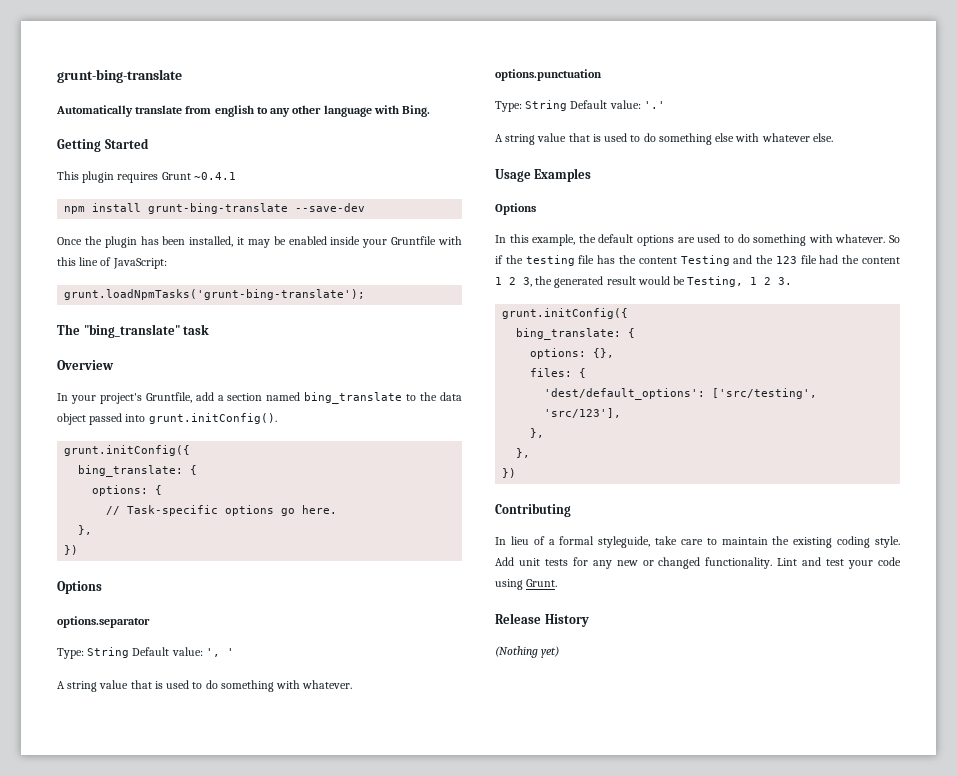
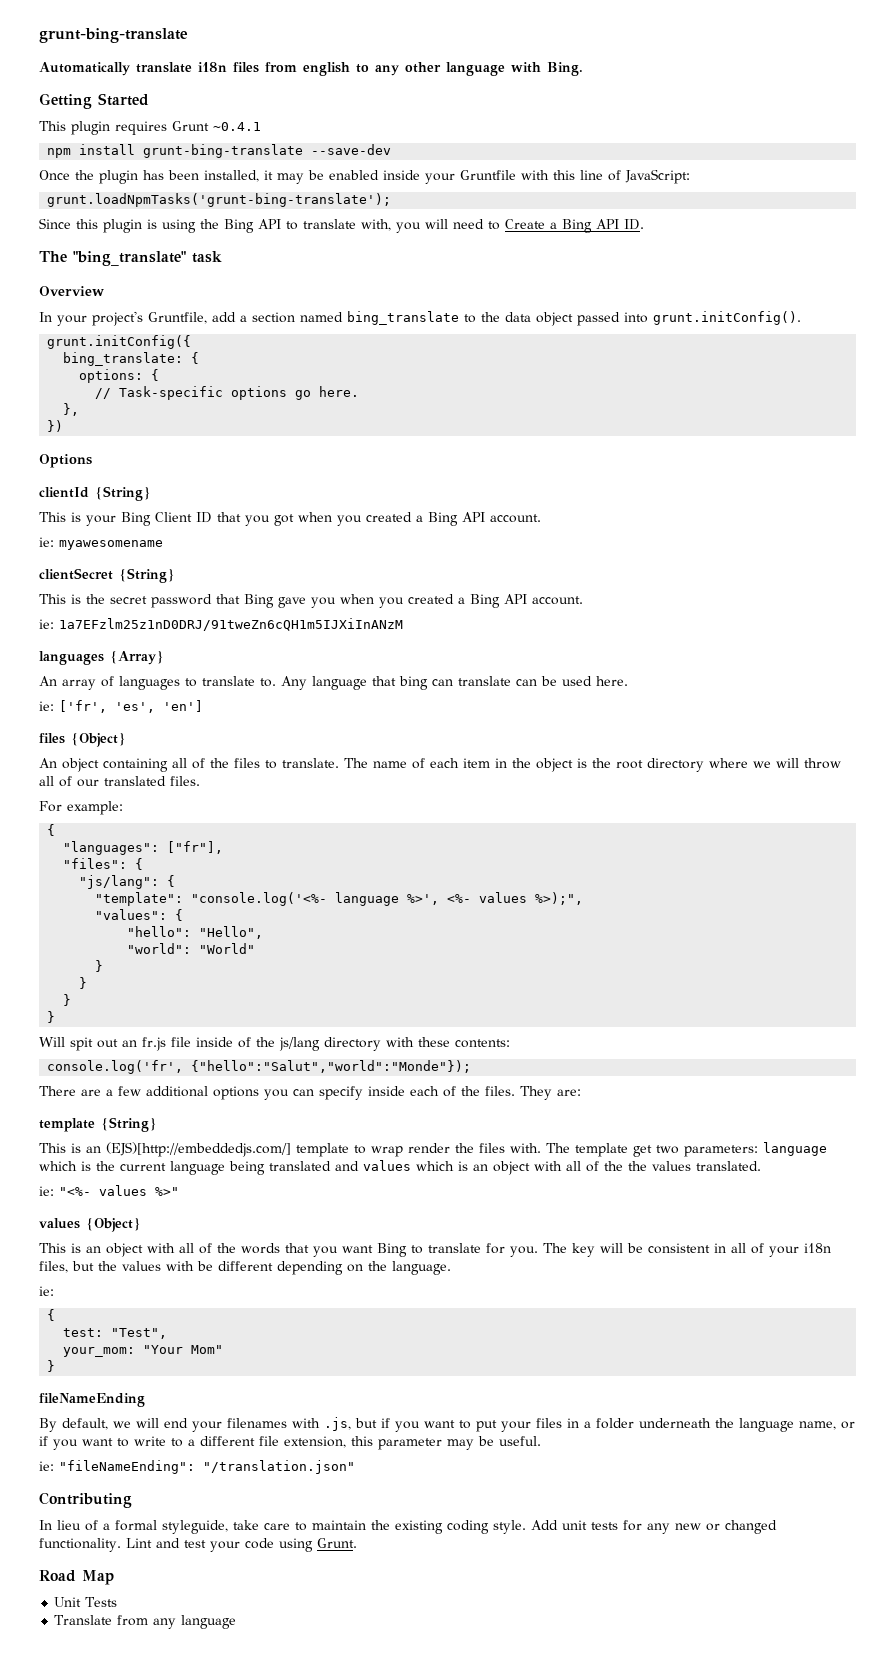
(183, 109) none -> [198,62,259,73] i18n files
(366, 294) none -> [39,218,644,233] // Since this plugin is using the Bing API to translate with, you will need to Create a Bing API ID.
[57,616,150,628] [57,647,234,659] [57,680,353,692] [495,69,602,81] [495,100,665,112] [495,133,833,145] [495,168,592,182] [495,203,536,215] [495,234,900,246] [495,255,900,266] [495,276,793,288] [502,308,629,319] [516,328,636,340] [530,348,615,359] [530,368,587,378] [544,388,818,400] [544,408,622,418] [530,428,545,438] [516,448,531,458] [502,468,517,478] options.separator // Type: String Default value: ', ' // A string value that is used to do something with whatever. // options.punctuation // Type: String Default value: '.' // A string value that is used to do something else with whatever else. // Usage Examples // Options // In this example, the default options are used to do something with whatever. So if the testing file has the content Testing and the 123 file had the content 1 2 3, the generated result would be Testing, 1 2 3. // grunt.initConfig({ // bing_translate: { // options: {}, // files: { // 'dest/default_options': ['src/testing', 'src/123'], // }, // }, // }) -> [39,486,151,501] [39,512,541,526] [39,537,163,550] [39,568,175,583] [39,594,583,608] [39,618,403,631] [39,651,164,665] [39,676,628,690] [39,700,203,713] [39,733,126,747] [39,758,841,772] [39,776,200,787] [39,801,123,815] [47,824,56,836] [63,841,224,855] [63,858,144,870] [79,875,176,889] [95,892,584,906] [95,909,184,921] [127,926,264,939] [127,943,256,954] [95,960,104,972] [79,977,88,989] [63,994,72,1006] [47,1011,56,1023] [39,1037,510,1051] [47,1060,472,1074] [39,1086,581,1100] [39,1117,157,1132] [39,1142,827,1157] [39,1160,761,1175] [39,1185,179,1196] [39,1218,141,1232] [39,1243,831,1257] [39,1261,451,1275] [39,1286,54,1296] [47,1309,56,1321] [63,1328,168,1339] [63,1345,224,1357] [47,1360,56,1372] [39,1393,145,1407] [39,1417,855,1432] [39,1436,541,1450] [39,1460,355,1474] clientId {String} // This is your Bing Client ID that you got when you created a Bing API account. // ie: myawesomename // clientSecret {String} // This is the secret password that Bing gave you when you created a Bing API account. // ie: 1a7EFzlm25z1nD0DRJ/91tweZn6cQH1m5IJXiInANzM // languages {Array} // An array of languages to translate to. Any language that bing can translate can be used here. // ie: ['fr', 'es', 'en'] // files {Object} // An object containing all of the files to translate. The name of each item in the object is the root directory where we will throw all of our translated files. // For example: // { // "languages": ["fr"], // "files": { // "js/lang": { // "template": "console.log('<%- language %>', <%- values %>);", // "values": { // "hello": "Hello", // "world": "World" // } // } // } // } // Will spit out an fr.js file inside of the js/lang directory with these contents: // console.log('fr', {"hello":"Salut","world":"Monde"}); // There are a few additional options you can specify inside each of the files. They are: // template {String} // This is an (EJS)[http://embeddedjs.com/] template to wrap render the files with. The template get two parameters: language which is the current language being translated and values which is an object with all of the the values translated. // ie: "<%- values %>" // values {Object} // This is an object with all of the words that you want Bing to translate for you. The key will be consistent in all of your i18n files, but the values with be different depending on the language. // ie: // { // test: "Test", // your_mom: "Your Mom" // } // fileNameEnding // By default, we will end your filenames with .js, but if you want to put your files in a folder underneath the language name, or if you want to write to a different file extension, this parameter may be useful. // ie: "fileNameEnding": "/translation.json"
[495,613,589,627] [495,646,560,658] Release History // (Nothing yet) -> [39,1570,114,1585] [54,1597,118,1607] [54,1615,237,1629] Road Map // Unit Tests // Translate from any language

